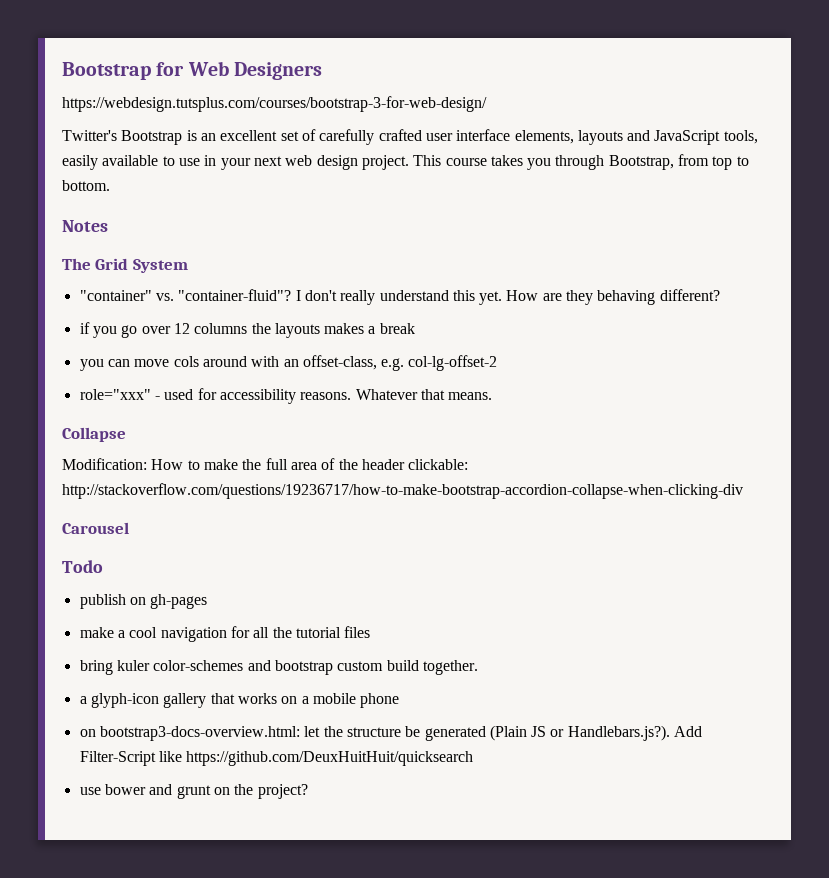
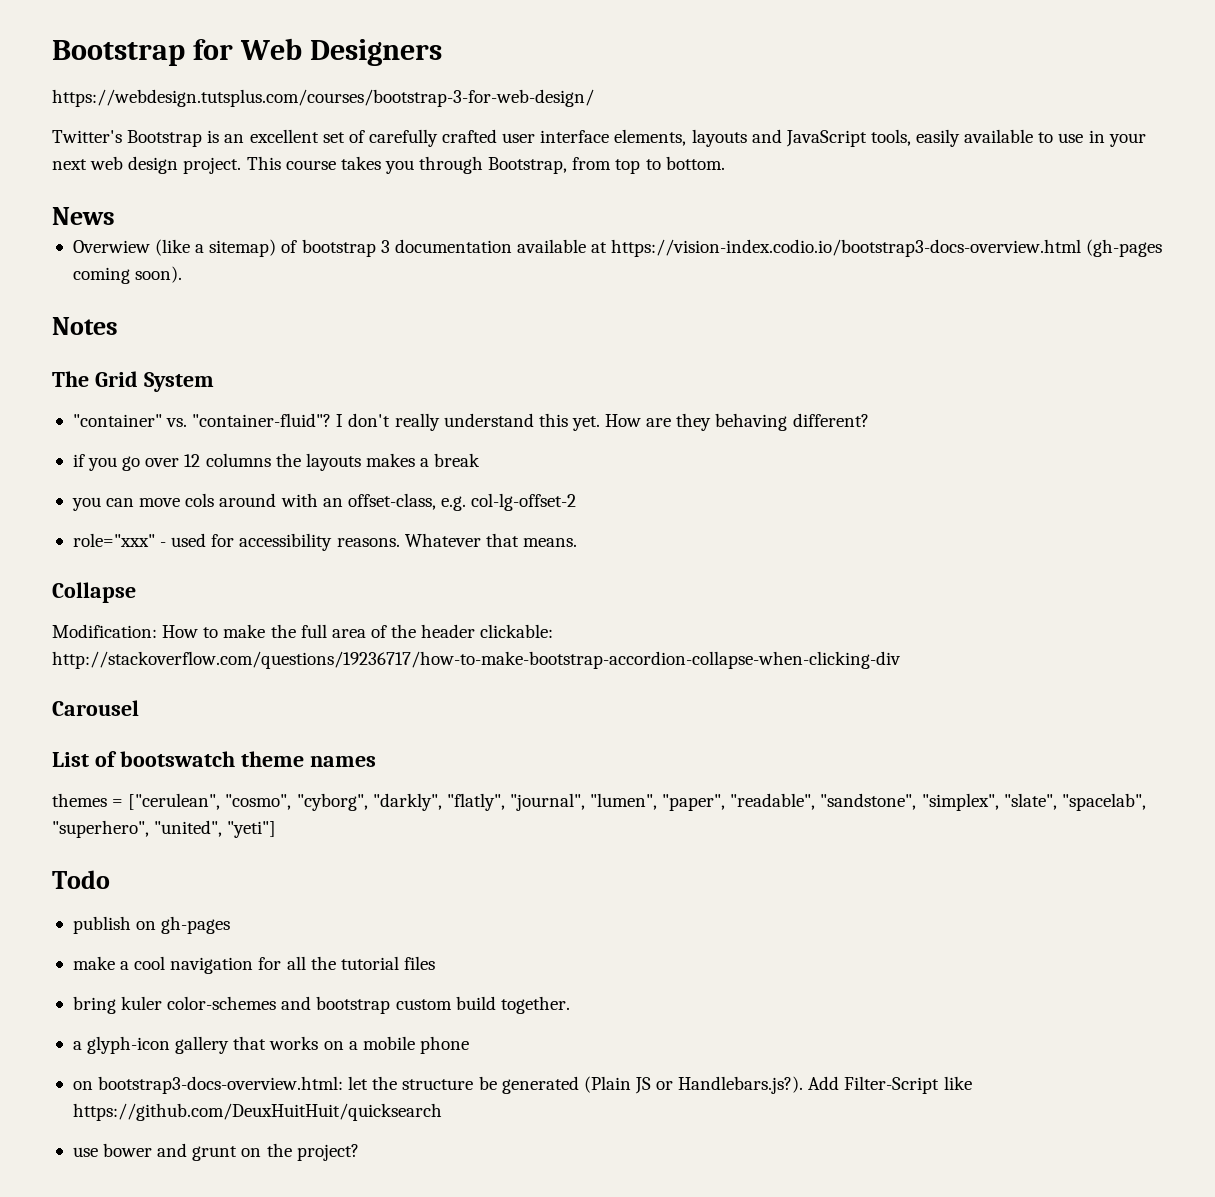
(110, 185) none -> [52,207,115,225] [72,239,1163,257] [72,266,183,284] // News // Overwiew (like a sitemap) of bootstrap 3 documentation available at https://vision-index.codio.io/bootstrap3-docs-overview.html (gh-pages coming soon).
(129, 528) none -> [52,751,376,767] [52,793,1146,811] [52,820,277,838] // List of bootswatch theme names // themes = ["cerulean", "cosmo", "cyborg", "darkly", "flatly", "journal", "lumen", "paper", "readable", "sandstone", "simplex", "slate", "spacelab", "superhero", "united", "yeti"]

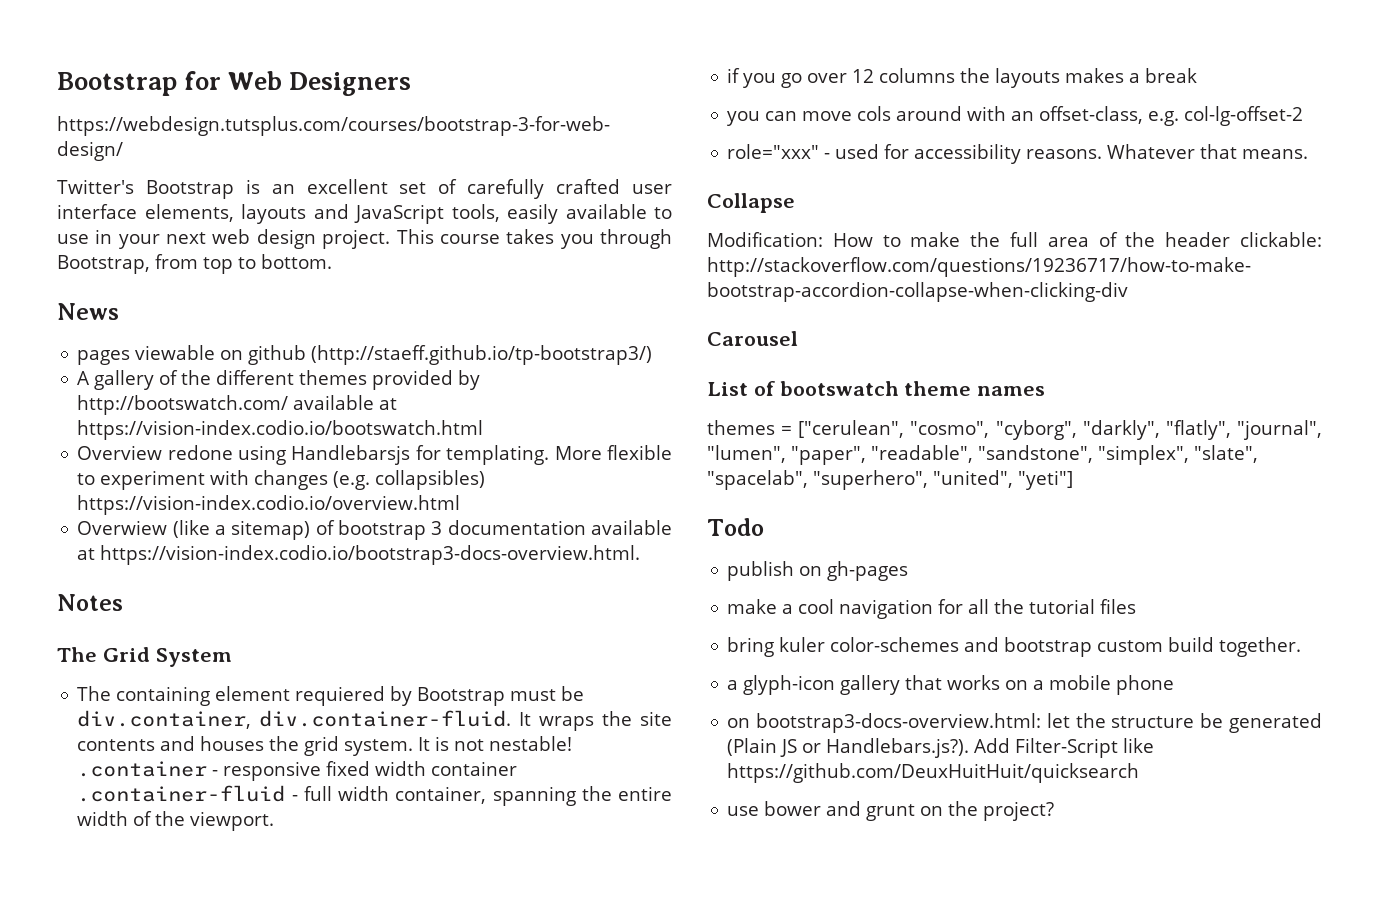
(115, 216) none -> [77,345,653,365] [77,370,481,390] [77,395,398,415] [77,420,484,440] [77,445,672,465] [77,470,486,490] [77,495,461,515] // pages viewable on github (http://staeff.github.io/tp-bootstrap3/) // A gallery of the different themes provided by http://bootswatch.com/ available at https://vision-index.codio.io/bootswatch.html // Overview redone using Handlebarsjs for templating. More flexible to experiment with changes (e.g. collapsibles) https://vision-index.codio.io/overview.html
[611,239,1163,257] [72,266,183,284] https://vision-index.codio.io/bootstrap3-docs-overview.html (gh-pages coming soon). -> [100,545,641,565] https://vision-index.codio.io/bootstrap3-docs-overview.html.
[72,413,869,431] "container" vs. "container-fluid"? I don't really understand this yet. How are they behaving different? -> [77,686,585,706] [77,710,672,731] [77,736,573,756] [77,761,518,781] [77,785,672,806] [77,811,275,831] The containing element requiered by Bootstrap must be div.container, div.container-fluid. It wraps the site contents and houses the grid system. It is not nestable! .container - responsive fixed width container .container-fluid - full width container, spanning the entire width of the viewport.

